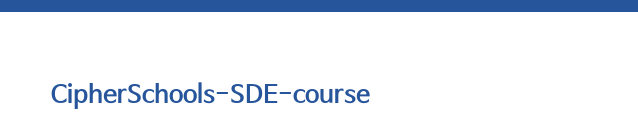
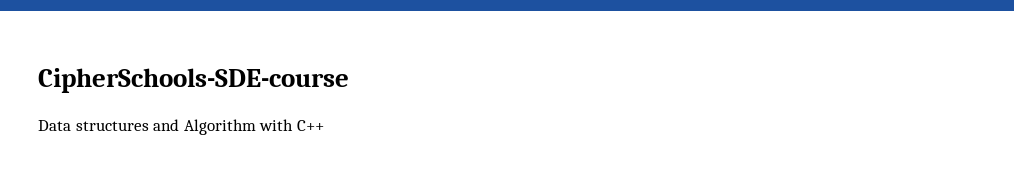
(370, 95) none -> [38,119,324,135] // Data structures and Algorithm with C++

